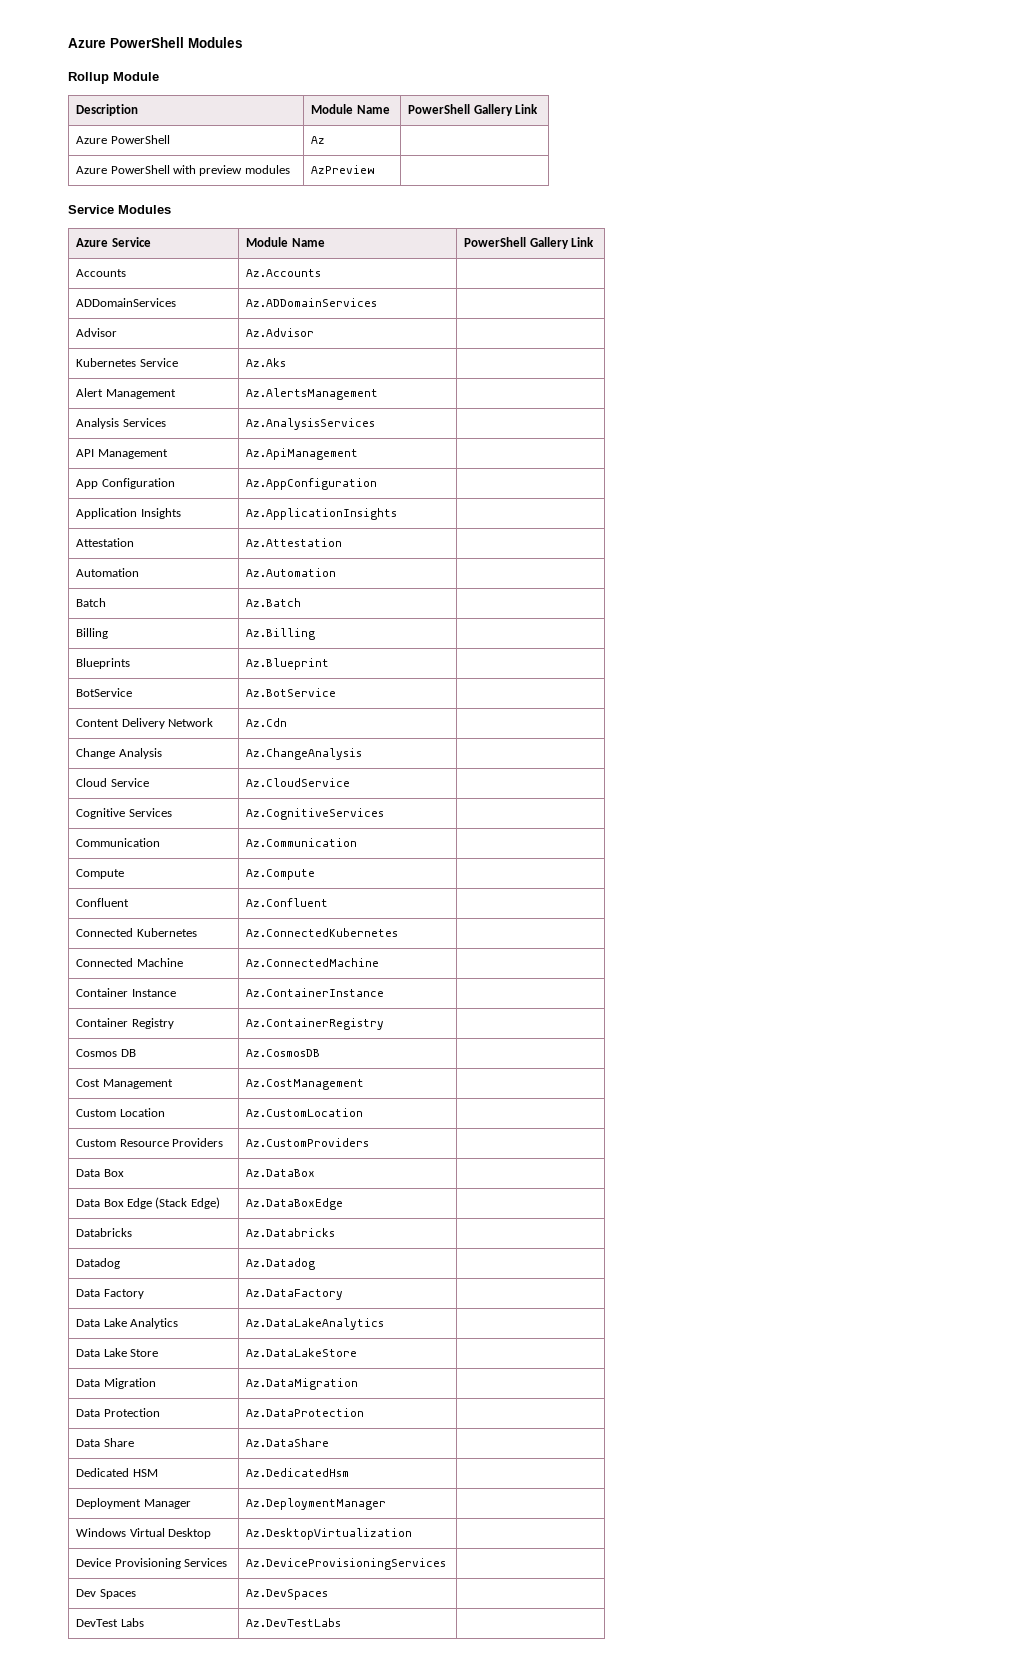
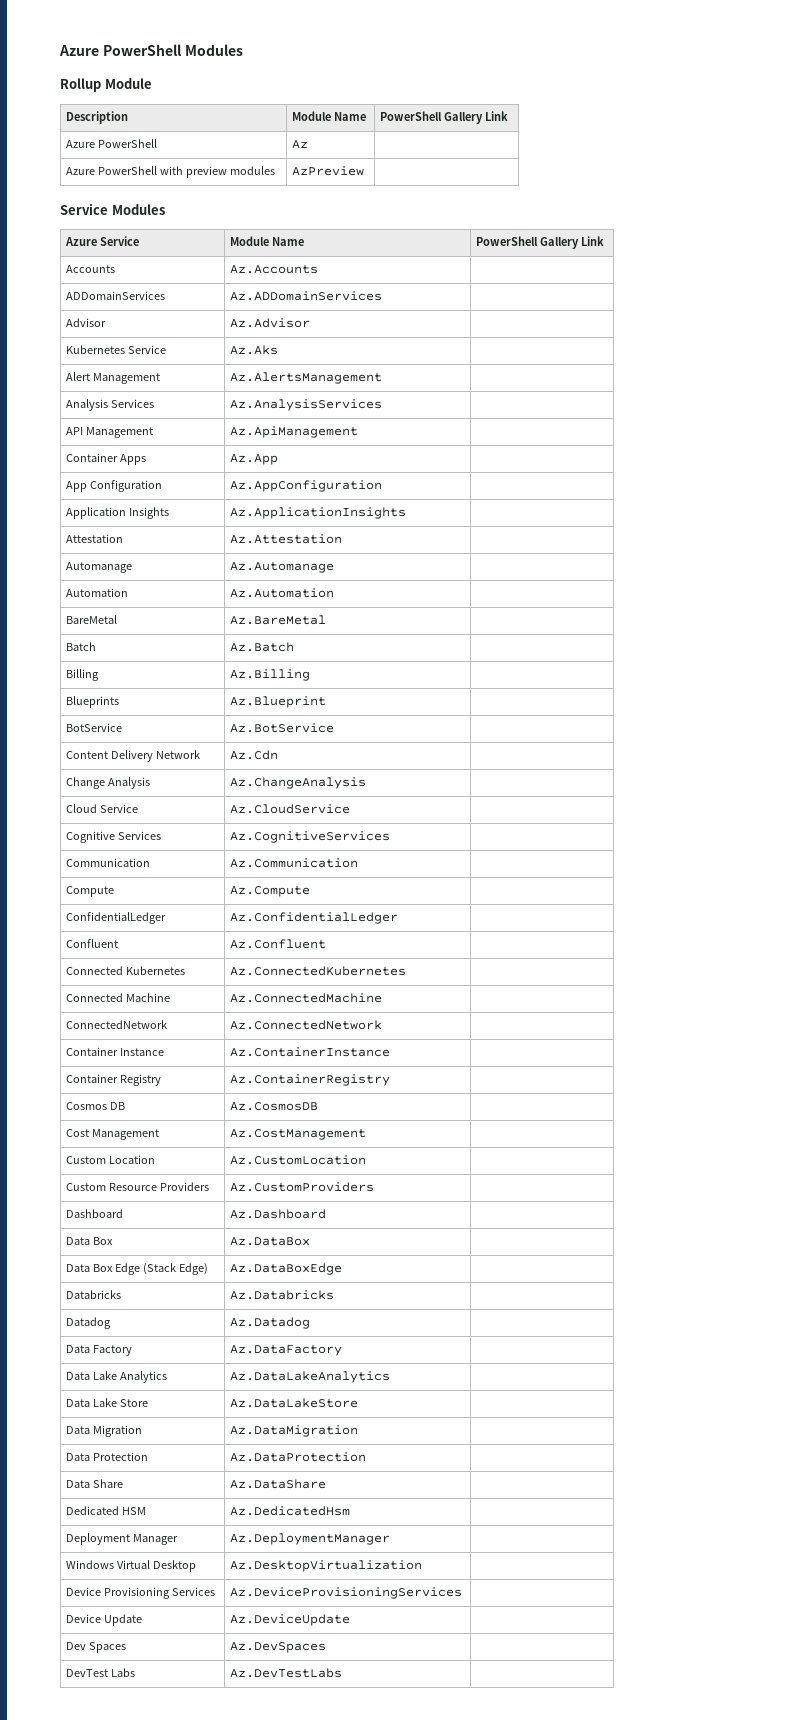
(359, 454) none -> [66,453,147,465] [230,454,279,465] // Container Apps | Az.App |
(343, 542) none -> [66,562,133,573] [230,562,335,573] // Automanage | Az.Automanage |
(337, 572) none -> [66,615,118,624] [230,615,327,625] // BareMetal | Az.BareMetal |
(316, 874) none -> [66,912,167,924] [230,912,399,924] // ConfidentialLedger | Az.ConfidentialLedger |
(380, 962) none -> [66,1020,168,1029] [230,1020,383,1030] // ConnectedNetwork | Az.ConnectedNetwork |
(370, 1142) none -> [66,1209,124,1218] [230,1209,327,1219] // Dashboard | Az.Dashboard |
(447, 1564) none -> [66,1614,143,1626] [230,1614,351,1626] // Device Update | Az.DeviceUpdate |

